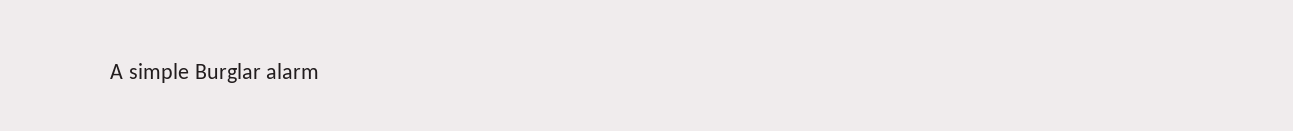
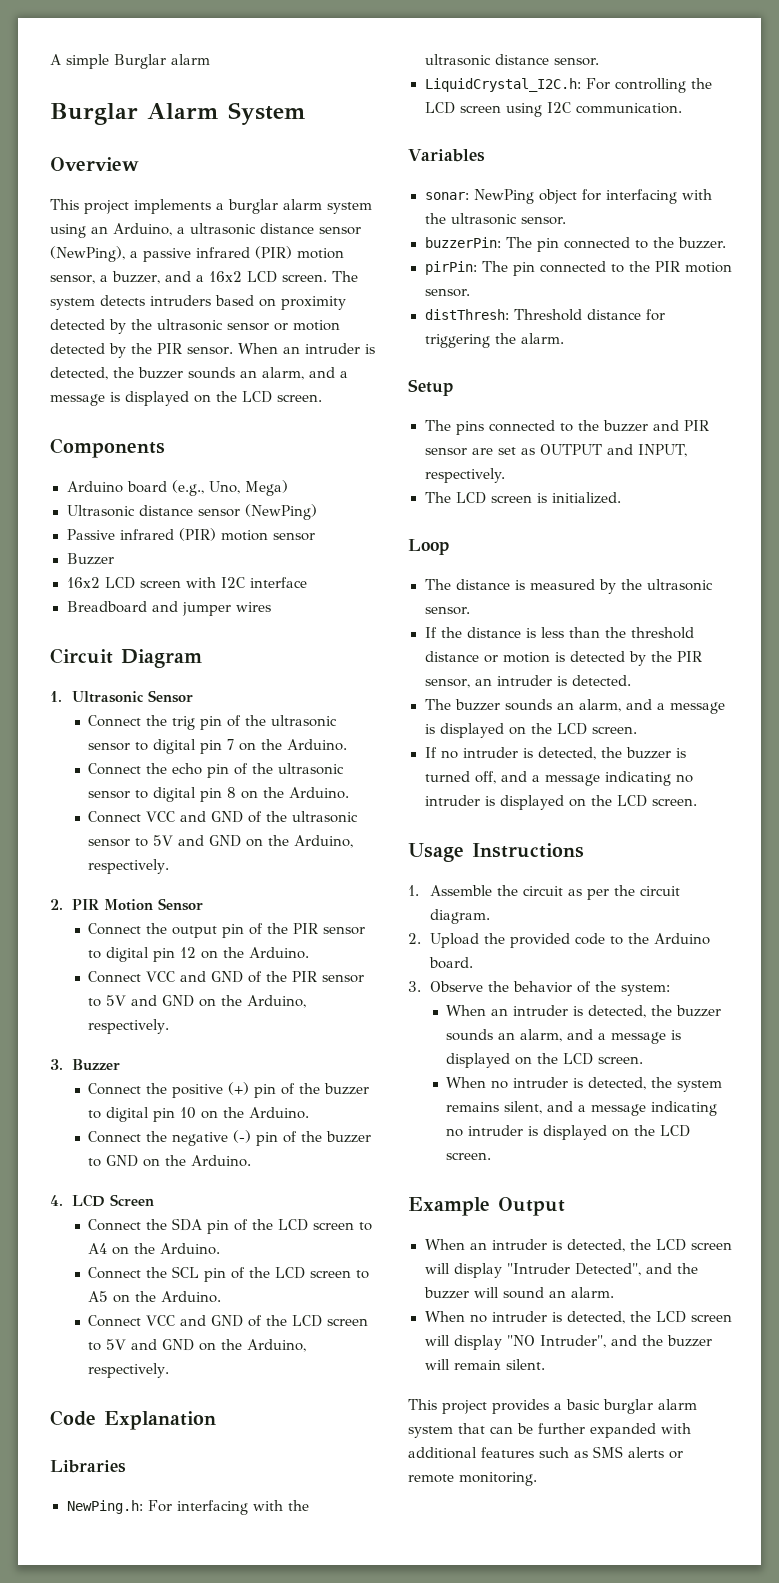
(320, 71) none -> [50,102,306,125] [50,157,139,171] [50,199,372,214] [50,223,361,238] [50,246,344,262] [50,271,358,284] [50,295,346,310] [50,319,340,334] [50,343,375,358] [50,367,348,380] [50,391,322,406] [50,438,165,458] [66,480,288,496] [66,504,317,520] [66,528,315,541] [66,553,114,565] [66,577,307,589] [66,601,271,616] [50,648,202,668] [50,690,193,703] [88,715,338,730] [88,739,348,754] [88,763,345,778] [88,787,350,802] [88,811,359,823] [88,835,354,848] [88,859,170,874] [50,898,203,911] [88,923,366,938] [88,947,310,962] [88,971,365,983] [88,995,307,1008] [88,1019,170,1034] [50,1059,120,1071] [88,1082,370,1098] [88,1107,310,1122] [88,1130,372,1146] [88,1155,252,1167] [50,1194,154,1207] [88,1218,373,1234] [88,1243,221,1255] [88,1266,370,1282] [88,1291,222,1303] [88,1315,369,1327] [88,1339,307,1352] [88,1363,170,1378] [50,1410,216,1430] [50,1460,126,1473] [66,1500,309,1515] [424,54,600,66] [424,78,712,93] [424,102,682,117] [408,149,485,162] [424,189,712,204] [424,213,567,225] [424,237,727,252] [424,261,732,276] [424,288,471,297] [424,309,665,321] [424,333,564,348] [408,379,453,396] [424,420,709,435] [424,444,688,457] [424,468,506,483] [424,492,621,504] [408,539,449,555] [424,579,713,594] [424,606,471,615] [424,627,694,639] [424,651,702,666] [424,675,631,688] [424,699,725,714] [424,723,637,738] [424,747,686,760] [424,771,693,786] [424,795,697,810] [408,843,584,862] [408,885,680,900] [429,909,490,924] [408,933,710,948] [428,957,473,969] [408,981,670,996] [446,1005,722,1018] [446,1029,682,1044] [446,1053,644,1068] [446,1077,723,1092] [446,1101,718,1116] [446,1125,691,1140] [446,1152,492,1160] [408,1197,565,1216] [424,1239,732,1252] [424,1263,698,1278] [423,1287,614,1299] [424,1311,732,1324] [424,1335,712,1350] [424,1359,545,1370] [408,1399,697,1414] [408,1423,691,1438] [408,1446,683,1459] [408,1472,537,1486] // Burglar Alarm System // Overview // This project implements a burglar alarm system using an Arduino, a ultrasonic distance sensor (NewPing), a passive infrared (PIR) motion sensor, a buzzer, and a 16x2 LCD screen. The system detects intruders based on proximity detected by the ultrasonic sensor or motion detected by the PIR sensor. When an intruder is detected, the buzzer sounds an alarm, and a message is displayed on the LCD screen. // Components // Arduino board (e.g., Uno, Mega) // Ultrasonic distance sensor (NewPing) // Passive infrared (PIR) motion sensor // Buzzer // 16x2 LCD screen with I2C interface // Breadboard and jumper wires // Circuit Diagram // 1. Ultrasonic Sensor // Connect the trig pin of the ultrasonic sensor to digital pin 7 on the Arduino. // Connect the echo pin of the ultrasonic sensor to digital pin 8 on the Arduino. // Connect VCC and GND of the ultrasonic sensor to 5V and GND on the Arduino, respectively. // 2. PIR Motion Sensor // Connect the output pin of the PIR sensor to digital pin 12 on the Arduino. // Connect VCC and GND of the PIR sensor to 5V and GND on the Arduino, respectively. // 3. Buzzer // Connect the positive (+) pin of the buzzer to digital pin 10 on the Arduino. // Connect the negative (-) pin of the buzzer to GND on the Arduino. // 4. LCD Screen // Connect the SDA pin of the LCD screen to A4 on the Arduino. // Connect the SCL pin of the LCD screen to A5 on the Arduino. // Connect VCC and GND of the LCD screen to 5V and GND on the Arduino, respectively. // Code Explanation // Libraries // NewPing.h: For interfacing with the ultrasonic distance sensor. // LiquidCrystal_I2C.h: For controlling the LCD screen using I2C communication. // Variables // sonar: NewPing object for interfacing with the ultrasonic sensor. // buzzerPin: The pin connected to the buzzer. // pirPin: The pin connected to the PIR motion sensor. // distThresh: Threshold distance for triggering the alarm. // Setup // The pins connected to the buzzer and PIR sensor are set as OUTPUT and INPUT, respectively. // The LCD screen is initialized. // Loop // The distance is measured by the ultrasonic sensor. // If the distance is less than the threshold distance or motion is detected by the PIR sensor, an intruder is detected. // The buzzer sounds an alarm, and a message is displayed on the LCD screen. // If no intruder is detected, the buzzer is turned off, and a message indicating no intruder is displayed on the LCD screen. // Usage Instructions // 1. Assemble the circuit as per the circuit diagram. // 2. Upload the provided code to the Arduino board. // 3. Observe the behavior of the system: // When an intruder is detected, the buzzer sounds an alarm, and a message is displayed on the LCD screen. // When no intruder is detected, the system remains silent, and a message indicating no intruder is displayed on the LCD screen. // Example Output // When an intruder is detected, the LCD screen will display "Intruder Detected", and the buzzer will sound an alarm. // When no intruder is detected, the LCD screen will display "NO Intruder", and the buzzer will remain silent. // This project provides a basic burglar alarm system that can be further expanded with additional features such as SMS alerts or remote monitoring.

